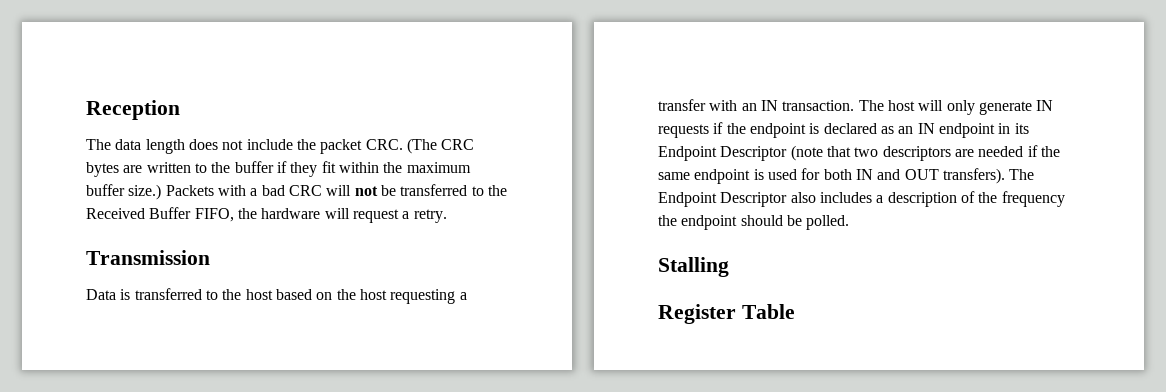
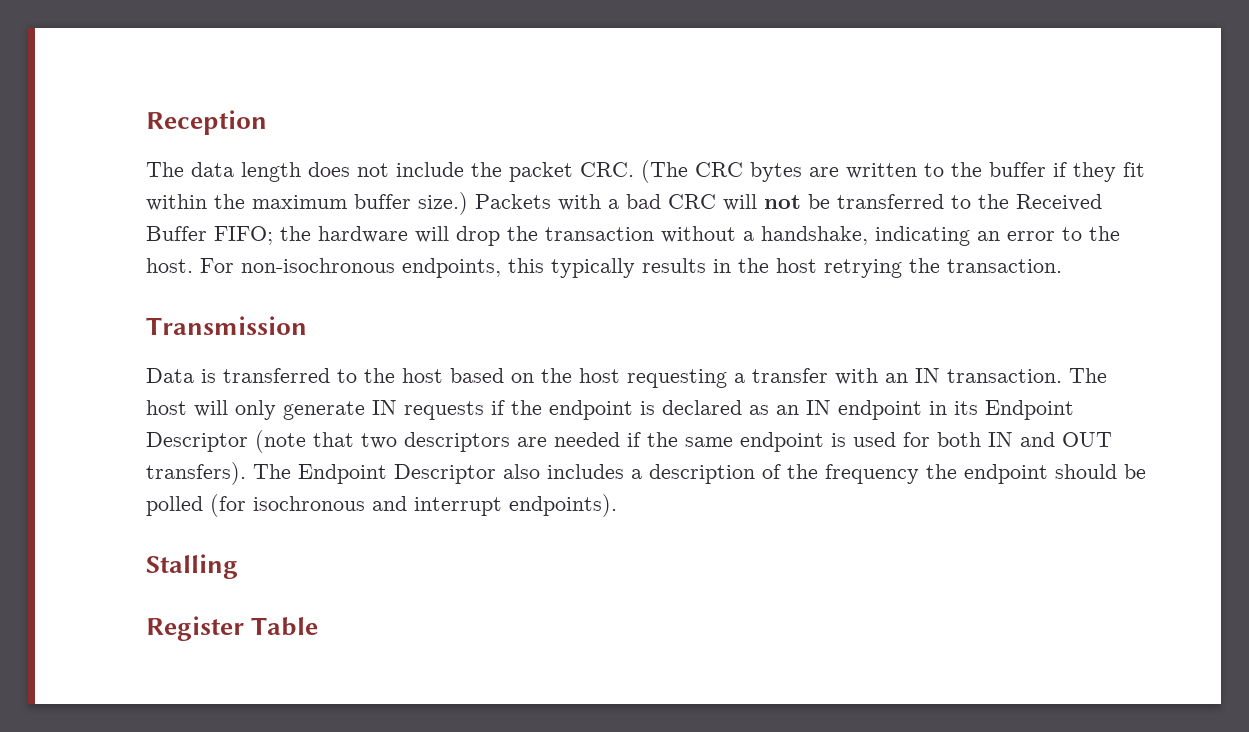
[194,208,234,222] FIFO, -> [214,226,273,245] FIFO;
[352,209,447,223] request a retry. -> [456,226,1120,246] [146,258,1062,278] drop the transaction without a handshake, indicating an error to the host. For non-isochronous endpoints, this typically results in the host retrying the transaction.
[806,215,850,230] polled. -> [146,494,617,517] polled (for isochronous and interrupt endpoints).

